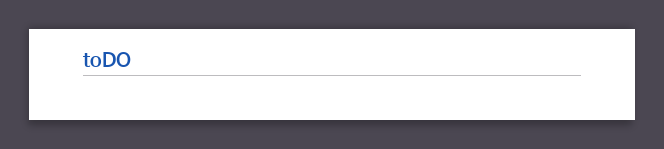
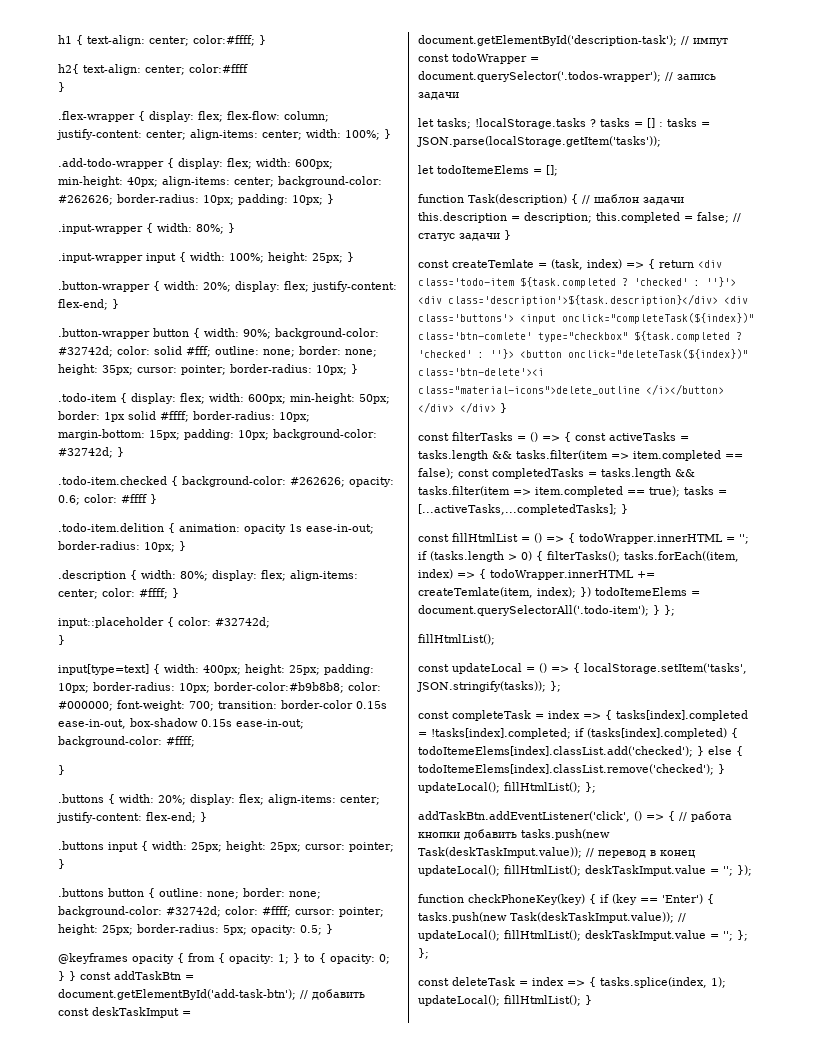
[83,52,131,67] toDO -> [58,35,266,46] [58,64,248,75] [58,82,65,92] [58,111,329,122] [56,129,391,140] [58,158,333,169] [58,176,382,187] [58,194,334,205] [58,223,235,234] [58,252,354,263] [58,281,397,292] [58,299,119,310] [58,328,379,339] [58,346,377,357] [58,364,358,375] [58,393,390,404] [58,411,310,422] [58,429,377,440] [58,447,124,458] [58,476,394,487] [58,494,157,505] [58,523,374,534] [58,541,186,552] [58,570,358,581] [58,588,179,599] [58,617,270,628] [58,635,65,645] [58,664,374,675] [58,682,381,693] [58,700,387,711] [58,718,304,729] [58,736,195,747] [58,765,65,775] [58,794,380,805] [56,812,207,823] [58,841,394,852] [58,859,65,869] [58,888,321,899] [58,906,384,917] [58,924,333,935] [58,953,390,964] [58,971,194,981] [58,989,365,1000] [58,1007,191,1018] [418,35,728,46] [418,53,539,64] [418,71,716,82] [418,92,459,100] [418,118,710,129] [417,136,661,147] [418,165,558,176] [418,194,684,205] [418,212,741,223] [418,230,511,241] [418,259,722,270] [418,277,736,288] [418,294,748,306] [418,313,754,324] [418,331,742,342] [418,349,748,359] [418,368,544,376] [418,384,724,395] [418,402,507,413] [418,432,689,442] [418,450,743,461] [418,468,695,479] [418,486,727,497] [418,504,628,515] [418,533,749,544] [418,551,739,562] [418,569,655,580] [418,587,700,598] [418,605,675,616] [418,634,495,645] [418,663,747,674] [417,681,561,692] [418,710,748,721] [418,728,738,739] [418,746,743,757] [418,764,725,775] [418,782,596,793] [418,811,732,822] [418,829,610,840] [418,847,695,858] [418,865,752,876] [418,894,714,905] [418,912,686,923] [418,930,748,941] [418,948,429,959] [418,977,726,988] [418,995,592,1006] h1 { text-align: center; color:#ffff; } // h2{ text-align: center; color:#ffff // } // .flex-wrapper { display: flex; flex-flow: column; justify-content: center; align-items: center; width: 100%; } // .add-todo-wrapper { display: flex; width: 600px; min-height: 40px; align-items: center; background-color: #262626; border-radius: 10px; padding: 10px; } // .input-wrapper { width: 80%; } // .input-wrapper input { width: 100%; height: 25px; } // .button-wrapper { width: 20%; display: flex; justify-content: flex-end; } // .button-wrapper button { width: 90%; background-color: #32742d; color: solid #fff; outline: none; border: none; height: 35px; cursor: pointer; border-radius: 10px; } // .todo-item { display: flex; width: 600px; min-height: 50px; border: 1px solid #ffff; border-radius: 10px; margin-bottom: 15px; padding: 10px; background-color: #32742d; } // .todo-item.checked { background-color: #262626; opacity: 0.6; color: #ffff } // .todo-item.delition { animation: opacity 1s ease-in-out; border-radius: 10px; } // .description { width: 80%; display: flex; align-items: center; color: #ffff; } // input::placeholder { color: #32742d; // } // input[type=text] { width: 400px; height: 25px; padding: 10px; border-radius: 10px; border-color:#b9b8b8; color: #000000; font-weight: 700; transition: border-color 0.15s ease-in-out, box-shadow 0.15s ease-in-out; background-color: #ffff; // } // .buttons { width: 20%; display: flex; align-items: center; justify-content: flex-end; } // .buttons input { width: 25px; height: 25px; cursor: pointer; } // .buttons button { outline: none; border: none; background-color: #32742d; color: #ffff; cursor: pointer; height: 25px; border-radius: 5px; opacity: 0.5; } // @keyframes opacity { from { opacity: 1; } to { opacity: 0; } } const addTaskBtn = document.getElementById('add-task-btn'); // добавить const deskTaskImput = document.getElementById('description-task'); // импут const todoWrapper = document.querySelector('.todos-wrapper'); // запись задачи // let tasks; !localStorage.tasks ? tasks = [] : tasks = JSON.parse(localStorage.getItem('tasks')); // let todoItemeElems = []; // function Task(description) { // шаблон задачи this.description = description; this.completed = false; // статус задачи } // const createTemlate = (task, index) => { return <div class='todo-item ${task.completed ? 'checked' : ''}'> <div class='description'>${task.description}</div> <div class='buttons'> <input onclick="completeTask(${index})" class='btn-comlete' type="checkbox" ${task.completed ? 'checked' : ''}> <button onclick="deleteTask(${index})" class='btn-delete'><i class="material-icons">delete_outline </i></button> </div> </div> } // const filterTasks = () => { const activeTasks = tasks.length && tasks.filter(item => item.completed == false); const completedTasks = tasks.length && tasks.filter(item => item.completed == true); tasks = [...activeTasks,...completedTasks]; } // const fillHtmlList = () => { todoWrapper.innerHTML = ''; if (tasks.length > 0) { filterTasks(); tasks.forEach((item, index) => { todoWrapper.innerHTML += createTemlate(item, index); }) todoItemeElems = document.querySelectorAll('.todo-item'); } }; // fillHtmlList(); // const updateLocal = () => { localStorage.setItem('tasks', JSON.stringify(tasks)); }; // const completeTask = index => { tasks[index].completed = !tasks[index].completed; if (tasks[index].completed) { todoItemeElems[index].classList.add('checked'); } else { todoItemeElems[index].classList.remove('checked'); } updateLocal(); fillHtmlList(); }; // addTaskBtn.addEventListener('click', () => { // работа кнопки добавить tasks.push(new Task(deskTaskImput.value)); // перевод в конец updateLocal(); fillHtmlList(); deskTaskImput.value = ''; }); // function checkPhoneKey(key) { if (key == 'Enter') { tasks.push(new Task(deskTaskImput.value)); // updateLocal(); fillHtmlList(); deskTaskImput.value = ''; }; }; // const deleteTask = index => { tasks.splice(index, 1); updateLocal(); fillHtmlList(); }

